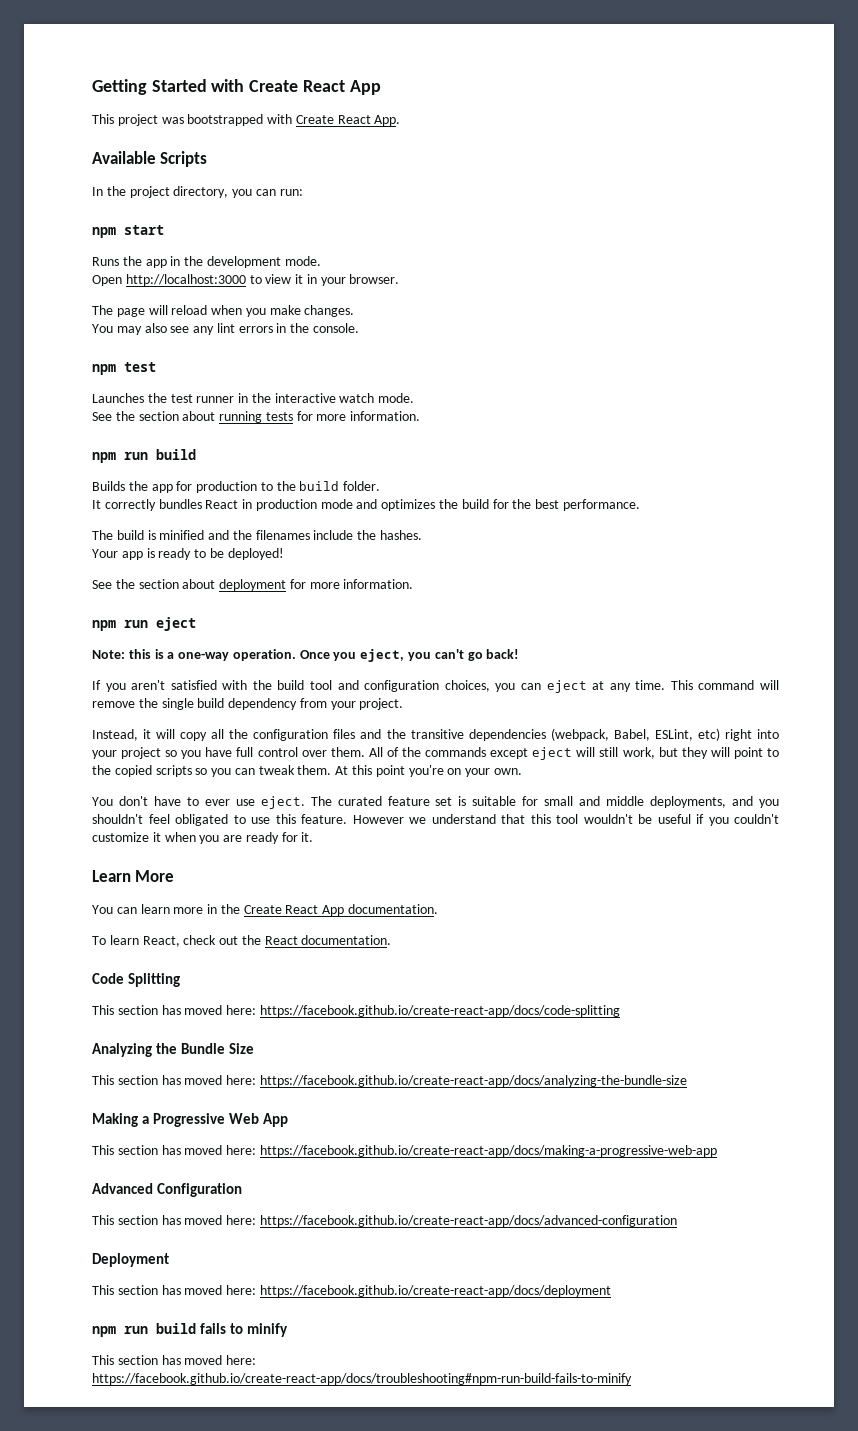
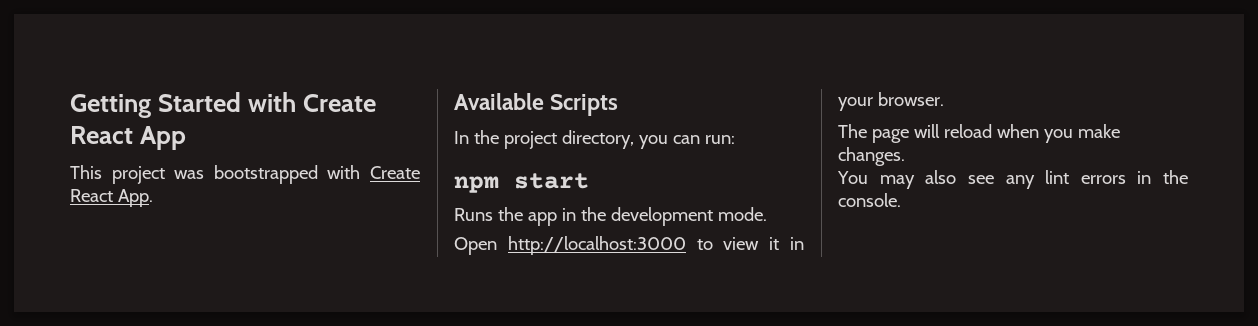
[92,362,156,375] [92,393,415,403] [92,411,421,423] [92,449,196,463] [92,481,381,493] [92,499,640,511] [92,530,423,540] [92,548,284,560] [92,579,414,591] [92,617,196,631] [92,649,520,662] [92,680,779,693] [92,698,404,710] [92,728,779,741] [92,747,779,760] [92,765,522,777] [92,796,779,809] [92,814,779,826] [92,832,314,844] [92,870,175,882] [92,904,439,916] [92,935,392,947] [92,973,181,987] [92,1005,620,1017] [92,1043,255,1057] [92,1075,687,1087] [92,1113,289,1127] [92,1145,717,1157] [92,1183,243,1197] [92,1215,677,1227] [92,1253,169,1267] [92,1285,611,1297] [92,1323,289,1337] [92,1355,257,1365] [92,1373,632,1385] // npm test // Launches the test runner in the interactive watch mode. // See the section about running tests for more information. // npm run build // Builds the app for production to the build folder. // It correctly bundles React in production mode and optimizes the build for the best performance. // The build is minified and the filenames include the hashes. // Your app is ready to be deployed! // See the section about deployment for more information. // npm run eject // Note: this is a one-way operation. Once you eject, you can't go back! // If you aren't satisfied with the build tool and configuration choices, you can eject at any time. This command will remove the single build dependency from your project. // Instead, it will copy all the configuration files and the transitive dependencies (webpack, Babel, ESLint, etc) right into your project so you have full control over them. All of the commands except eject will still work, but they will point to the copied scripts so you can tweak them. At this point you're on your own. // You don't have to ever use eject. The curated feature set is suitable for small and middle deployments, and you shouldn't feel obligated to use this feature. However we understand that this tool wouldn't be useful if you couldn't customize it when you are ready for it. // Learn More // You can learn more in the Create React App documentation. // To learn React, check out the React documentation. // Code Splitting // This section has moved here: https://facebook.github.io/create-react-app/docs/code-splitting // Analyzing the Bundle Size // This section has moved here: https://facebook.github.io/create-react-app/docs/analyzing-the-bundle-size // Making a Progressive Web App // This section has moved here: https://facebook.github.io/create-react-app/docs/making-a-progressive-web-app // Advanced Configuration // This section has moved here: https://facebook.github.io/create-react-app/docs/advanced-configuration // Deployment // This section has moved here: https://facebook.github.io/create-react-app/docs/deployment // npm run build fails to minify // This section has moved here: https://facebook.github.io/create-react-app/docs/troubleshooting#npm-run-build-fails-to-minify -> (901, 200) none

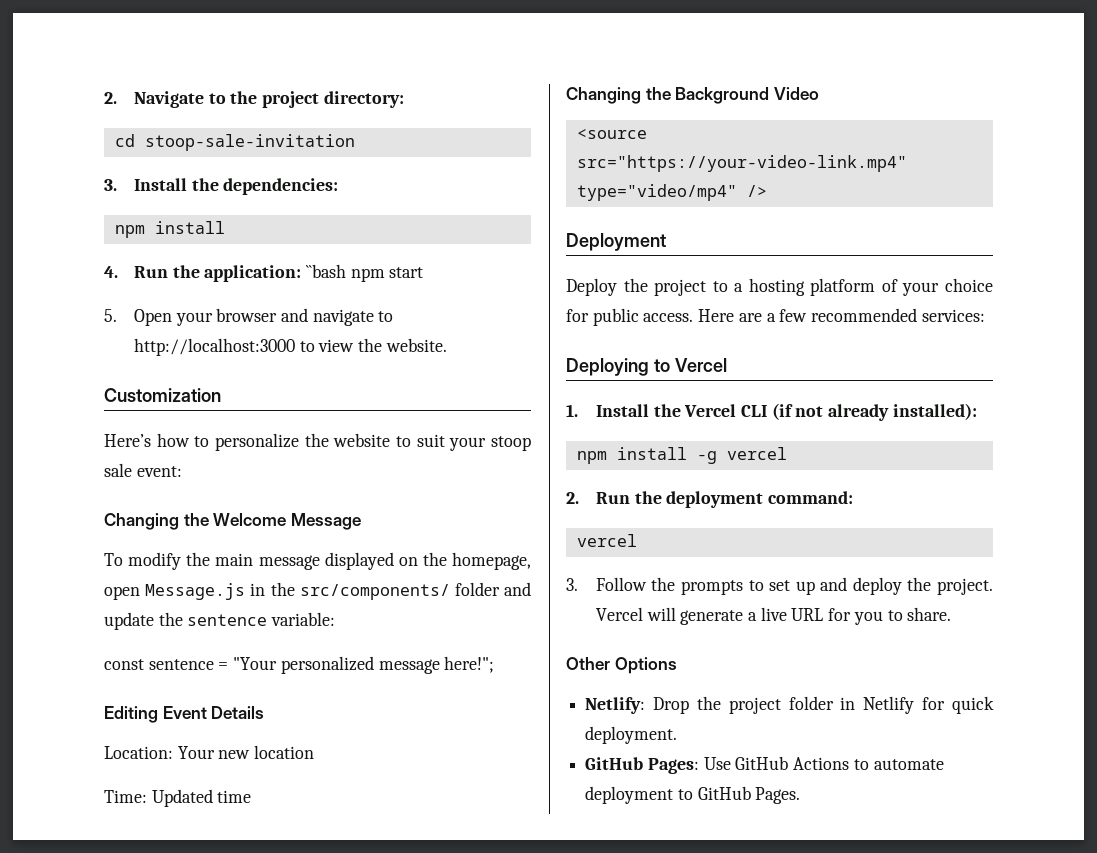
[70,92,377,118] [70,126,187,150] [70,165,420,184] [70,189,153,207] [454,93,619,116] [454,130,735,149] [454,173,589,193] [454,207,767,226] [454,236,804,255] [838,92,944,111] [838,124,1120,143] [838,147,905,166] [837,170,1188,189] [838,193,901,207] Getting Started with Create React App // This project was bootstrapped with Create React App. // Available Scripts // In the project directory, you can run: // npm start // Runs the app in the development mode. // Open http://localhost:3000 to view it in your browser. // The page will reload when you make changes. // You may also see any lint errors in the console. -> [104,91,404,108] [114,134,355,151] [104,178,339,195] [114,221,225,238] [104,264,424,282] [104,308,394,326] [133,338,447,356] [104,388,221,402] [104,433,531,451] [104,463,182,477] [104,513,361,530] [104,552,531,570] [104,582,531,600] [104,612,336,630] [104,656,495,674] [104,706,265,723] [104,745,315,759] [104,789,252,807] [566,87,819,104] [576,128,647,139] [576,155,907,172] [576,184,767,201] [566,233,666,251] [566,278,993,296] [566,308,985,326] [566,358,727,376] [566,403,977,421] [576,447,787,464] [566,491,854,508] [576,534,637,547] [566,577,993,595] [595,607,952,625] [566,657,677,674] [585,696,994,714] [585,726,678,744] [585,756,944,774] [585,786,801,804] 2. Navigate to the project directory: // cd stoop-sale-invitation // 3. Install the dependencies: // npm install // 4. Run the application: ``bash npm start // 5. Open your browser and navigate to http://localhost:3000 to view the website. // Customization // Here’s how to personalize the website to suit your stoop sale event: // Changing the Welcome Message // To modify the main message displayed on the homepage, open Message.js in the src/components/ folder and update the sentence variable: // const sentence = "Your personalized message here!"; // Editing Event Details // Location: Your new location // Time: Updated time // Changing the Background Video // <source src="https://your-video-link.mp4" type="video/mp4" /> // Deployment // Deploy the project to a hosting platform of your choice for public access. Here are a few recommended services: // Deploying to Vercel // 1. Install the Vercel CLI (if not already installed): // npm install -g vercel // 2. Run the deployment command: // vercel // 3. Follow the prompts to set up and deploy the project. Vercel will generate a live URL for you to share. // Other Options // Netlify: Drop the project folder in Netlify for quick deployment. // GitHub Pages: Use GitHub Actions to automate deployment to GitHub Pages.

